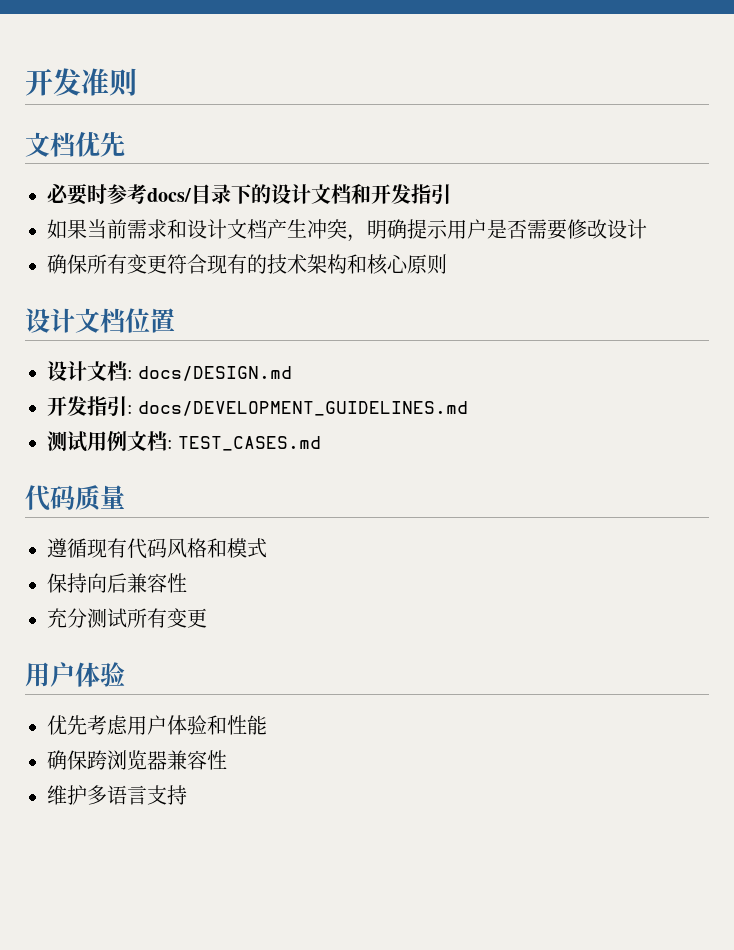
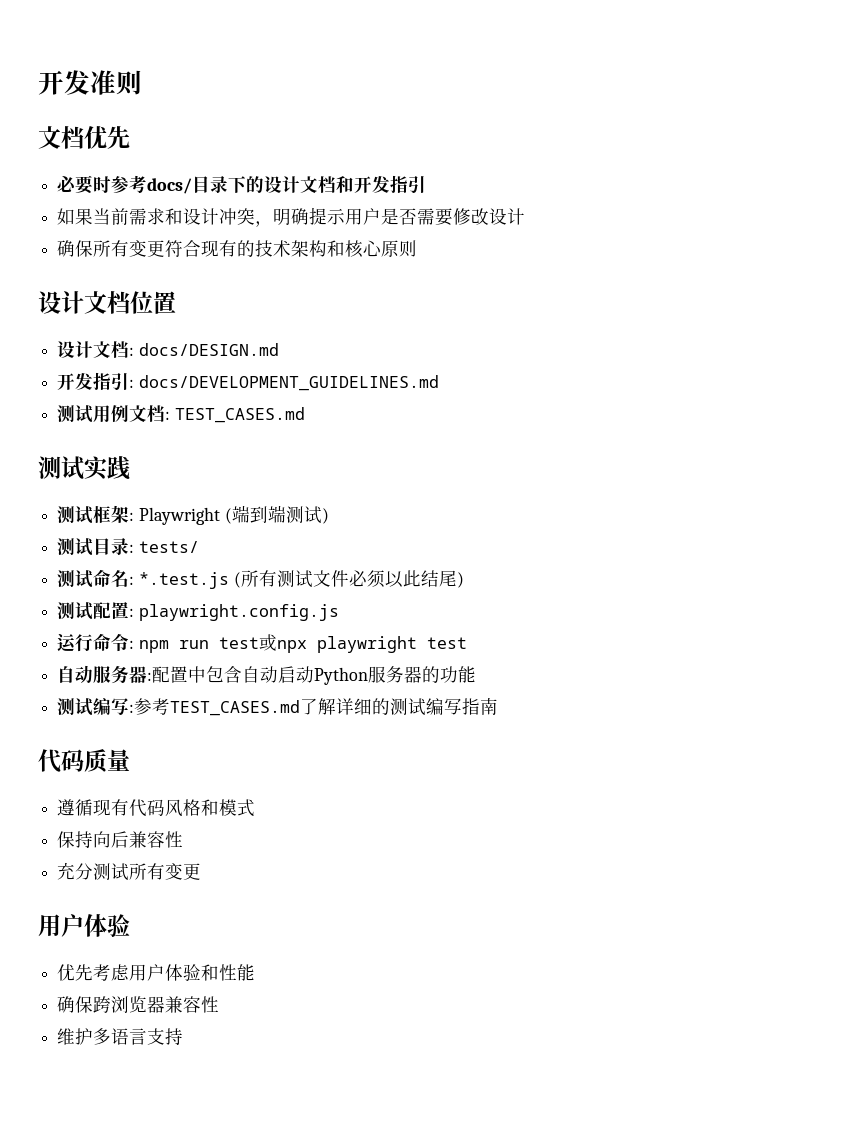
[227,219,307,239] 文档产生 -> (220, 216) none
(322, 443) none -> [38,456,130,480] [57,505,329,525] [57,538,199,556] [57,569,464,589] [57,602,339,621] [57,633,467,653] [57,665,477,685] [57,698,499,716] // 测试实践 // 测试框架: Playwright (端到端测试) // 测试目录: tests/ // 测试命名: *.test.js (所有测试文件必须以此结尾) // 测试配置: playwright.config.js // 运行命令: npm run test或npx playwright test // 自动服务器:配置中包含自动启动Python服务器的功能 // 测试编写:参考TEST_CASES.md了解详细的测试编写指南

